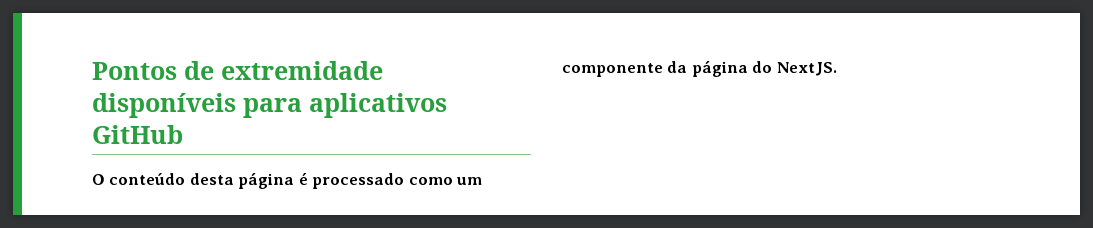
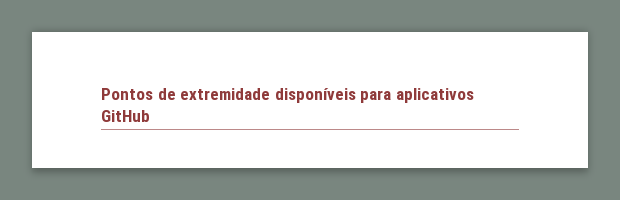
[92,172,483,189] [562,60,837,77] // O conteúdo desta página é processado como um componente da página do NextJS. -> (150, 116) none

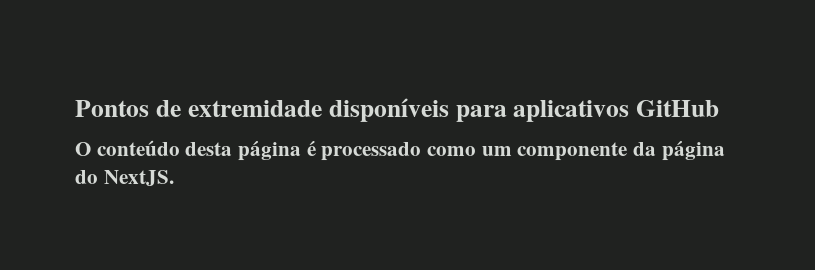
(150, 116) none -> [75,140,725,161] [75,170,174,186] // O conteúdo desta página é processado como um componente da página do NextJS.

